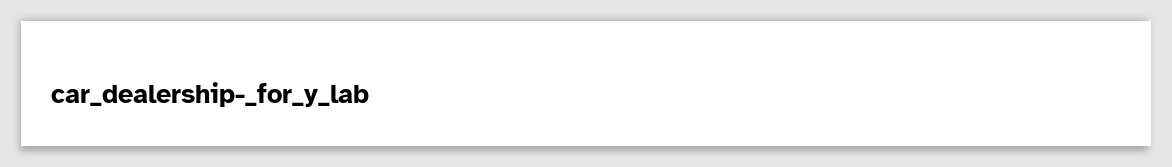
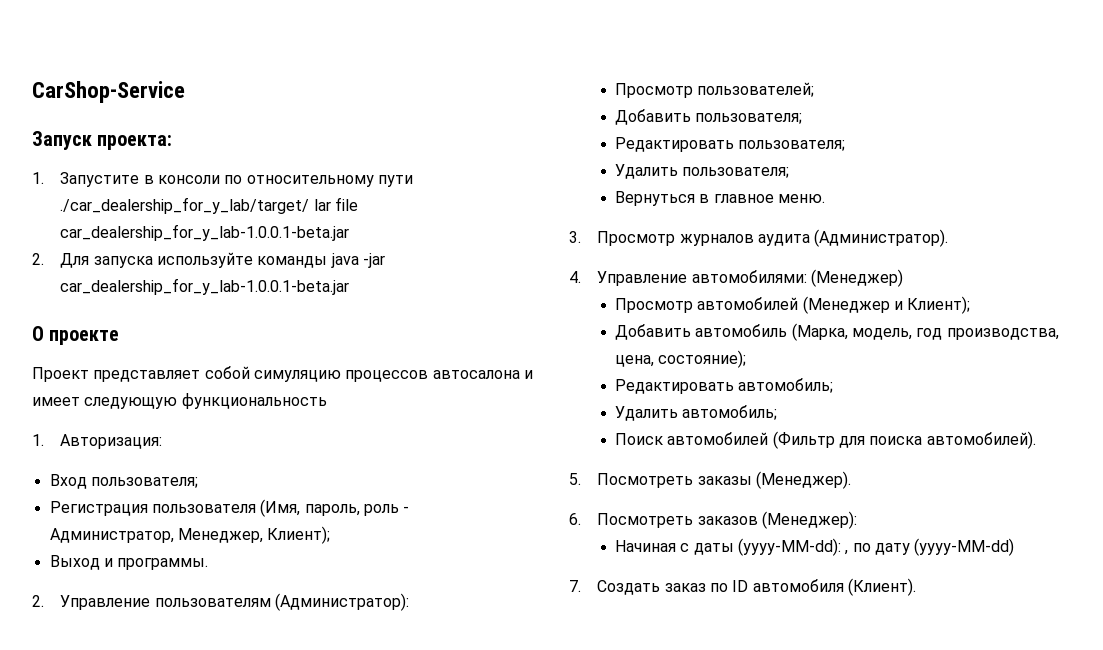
[51,82,369,107] car_dealership-_for_y_lab -> [32,81,185,103] [32,131,173,150] [32,172,413,187] [60,197,359,214] [60,224,350,241] [32,252,385,268] [60,278,350,295] [32,326,120,345] [32,366,533,382] [32,393,327,409] [32,434,163,449] [49,474,198,489] [49,499,410,517] [49,526,331,544] [49,555,209,570] [32,593,410,611] [614,82,815,98] [614,109,803,125] [614,137,846,152] [614,164,790,179] [614,191,825,206] [569,229,949,247] [569,269,904,287] [614,296,971,314] [614,323,1059,341] [614,350,747,368] [614,378,834,394] [614,405,778,421] [614,431,1036,449] [569,471,852,489] [569,511,858,529] [614,538,1015,556] [569,578,916,596] CarShop-Service // Запуск проекта: // 1. Запустите в консоли по относительному пути ./car_dealership_for_y_lab/target/ lar file car_dealership_for_y_lab-1.0.0.1-beta.jar // 2. Для запуска используйте команды java -jar car_dealership_for_y_lab-1.0.0.1-beta.jar // О проекте // Проект представляет собой симуляцию процессов автосалона и имеет следующую функциональность // 1. Авторизация: // Вход пользователя; // Регистрация пользователя (Имя, пароль, роль - Администратор, Менеджер, Клиент); // Выход и программы. // 2. Управление пользователям (Администратор): // Просмотр пользователей; // Добавить пользователя; // Редактировать пользователя; // Удалить пользователя; // Вернуться в главное меню. // 3. Просмотр журналов аудита (Администратор). // 4. Управление автомобилями: (Менеджер) // Просмотр автомобилей (Менеджер и Клиент); // Добавить автомобиль (Марка, модель, год производства, цена, состояние); // Редактировать автомобиль; // Удалить автомобиль; // Поиск автомобилей (Фильтр для поиска автомобилей). // 5. Посмотреть заказы (Менеджер). // 6. Посмотреть заказов (Менеджер): // Начиная с даты (yyyy-MM-dd): , по дату (yyyy-MM-dd) // 7. Создать заказ по ID автомобиля (Клиент).

